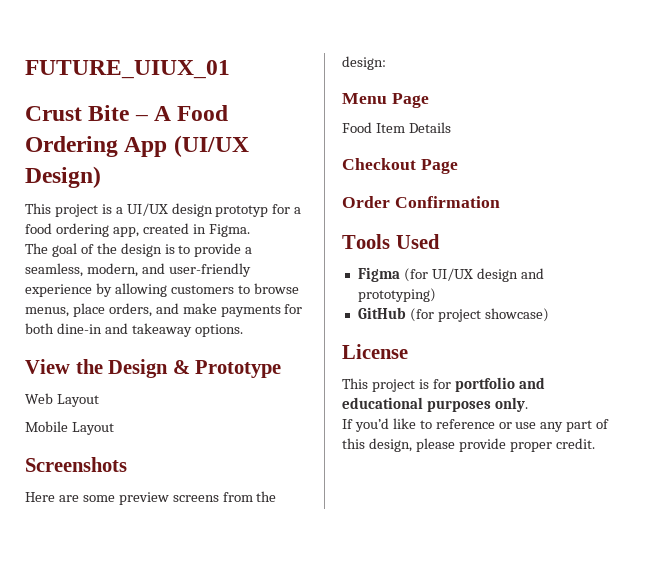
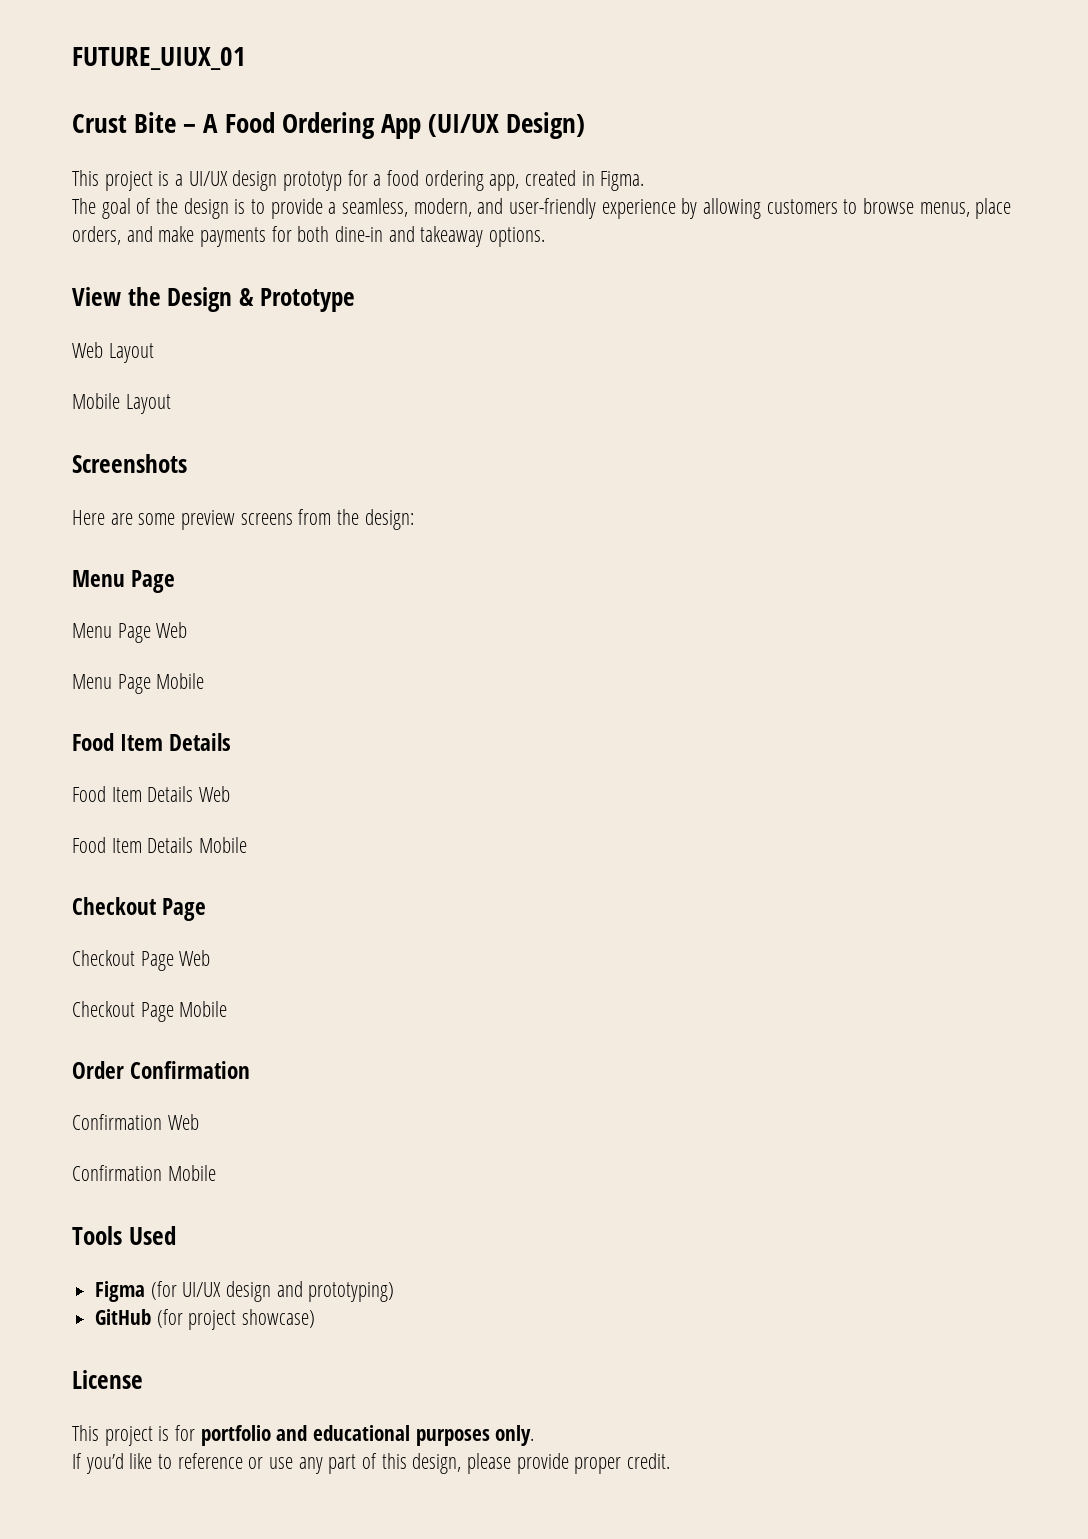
[342,122,451,133] [342,158,458,174] [342,196,500,208] Food Item Details // Checkout Page // Order Confirmation -> [72,622,188,643] [72,673,205,694] [72,733,232,751] [72,786,231,802] [72,837,248,853] [72,897,207,921] [72,950,211,971] [72,1001,228,1022] [72,1061,251,1079] [72,1114,199,1130] [72,1165,216,1181] Menu Page Web // Menu Page Mobile // Food Item Details // Food Item Details Web // Food Item Details Mobile // Checkout Page // Checkout Page Web // Checkout Page Mobile // Order Confirmation // Confirmation Web // Confirmation Mobile

